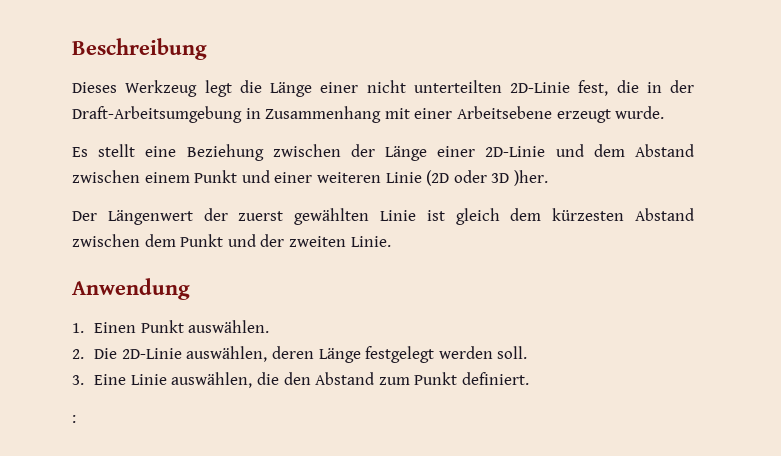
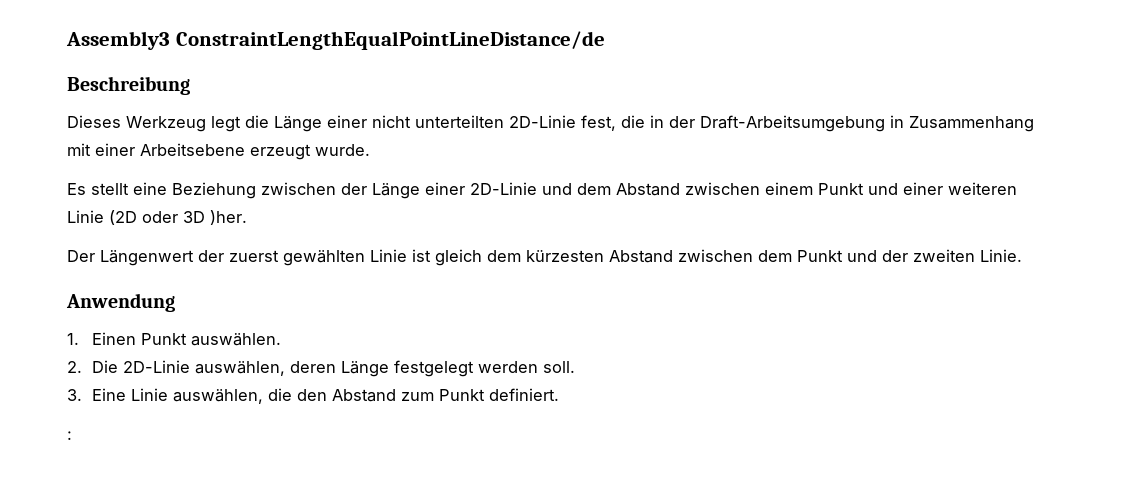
(72, 49) none -> [66,31,605,50] Assembly3 ConstraintLengthEqualPointLineDistance/de //

